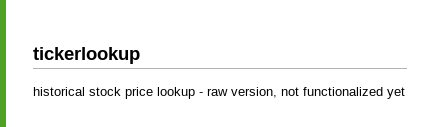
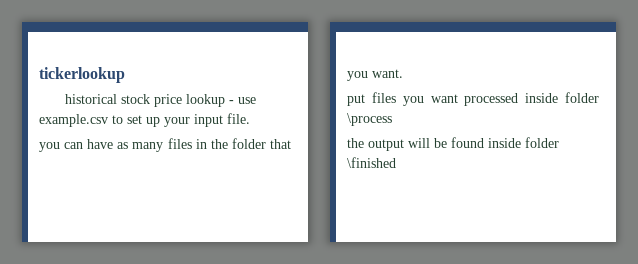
[207,87,405,99] raw version, not functionalized yet -> [237,97,256,104] [39,113,250,127] [39,138,291,152] [347,69,403,81] [347,92,599,106] [347,113,392,126] [347,137,559,151] [347,157,396,168] use example.csv to set up your input file. // you can have as many files in the folder that you want. // put files you want processed inside folder \process // the output will be found inside folder \finished

